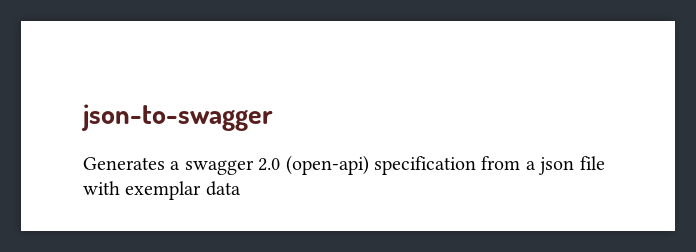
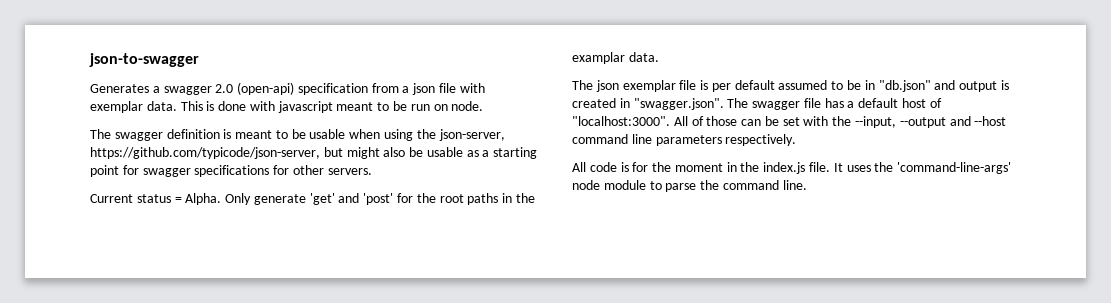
[205,181,241,196] data -> [146,101,484,113] [90,129,505,141] [90,147,538,159] [90,165,372,177] [90,193,535,205] [572,52,659,64] [572,80,1009,92] [572,98,942,110] [572,116,1007,128] [572,134,797,146] [572,162,1012,174] [572,180,807,192] data. This is done with javascript meant to be run on node. // The swagger definition is meant to be usable when using the json-server, https://github.com/typicode/json-server, but might also be usable as a starting point for swagger specifications for other servers. // Current status = Alpha. Only generate 'get' and 'post' for the root paths in the examplar data. // The json exemplar file is per default assumed to be in "db.json" and output is created in "swagger.json". The swagger file has a default host of "localhost:3000". All of those can be set with the --input, --output and --host command line parameters respectively. // All code is for the moment in the index.js file. It uses the 'command-line-args' node module to parse the command line.

